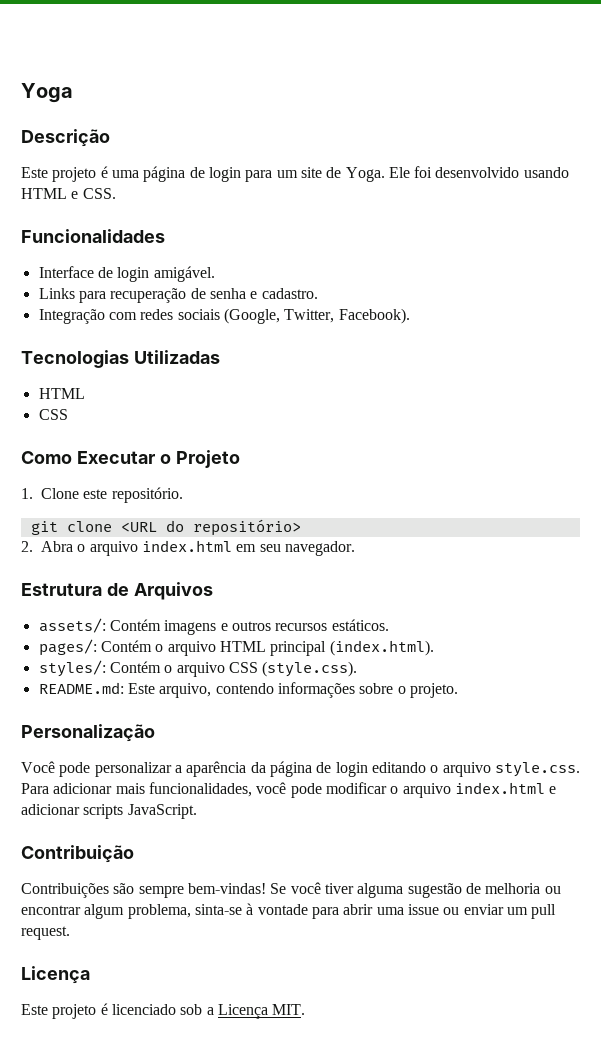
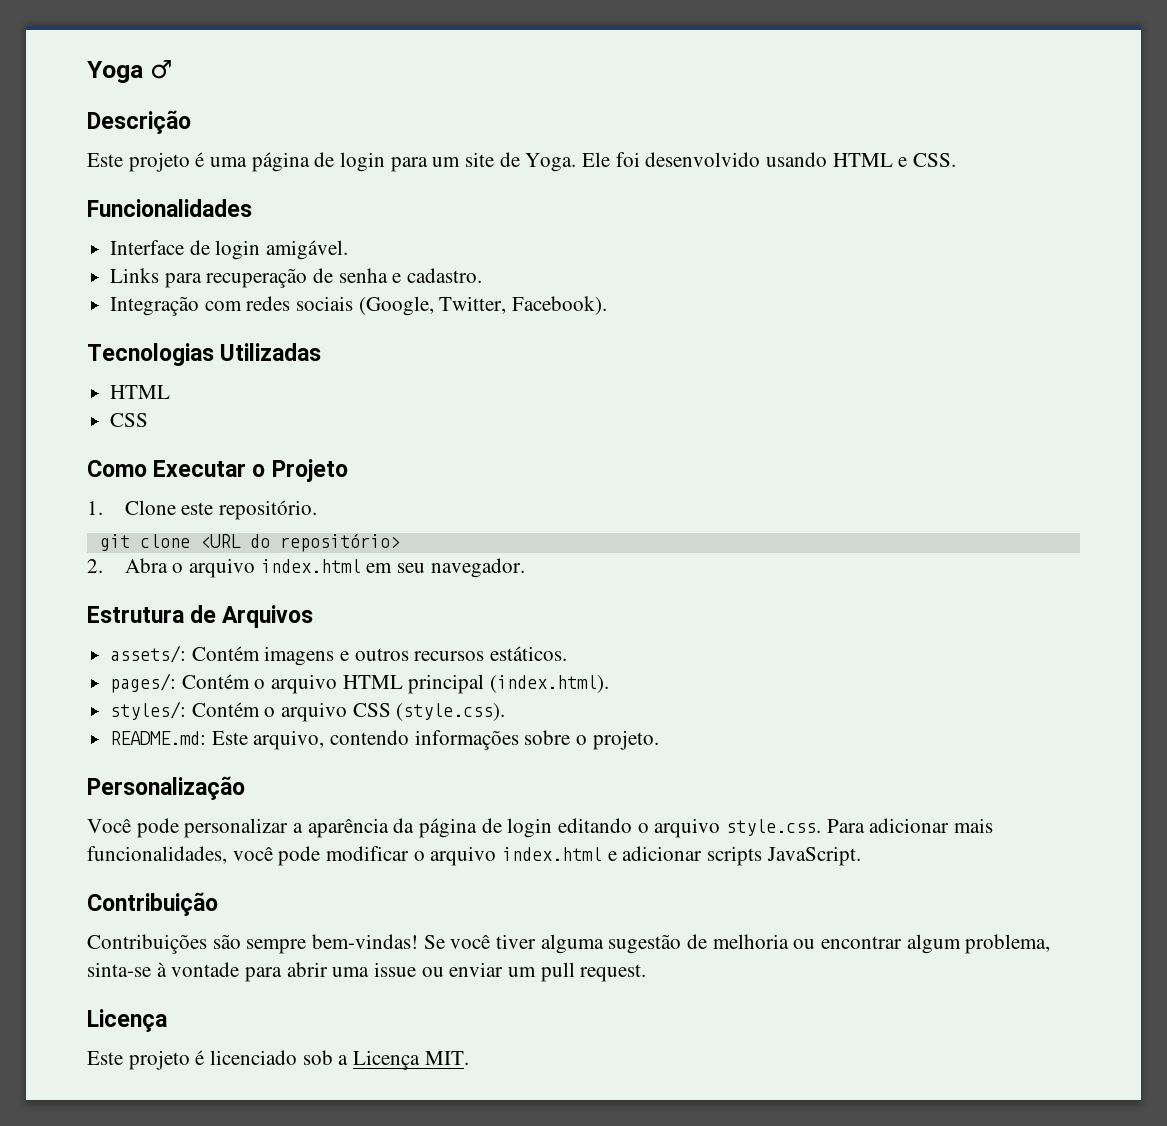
(73, 93) none -> [149,60,172,79] ♂

